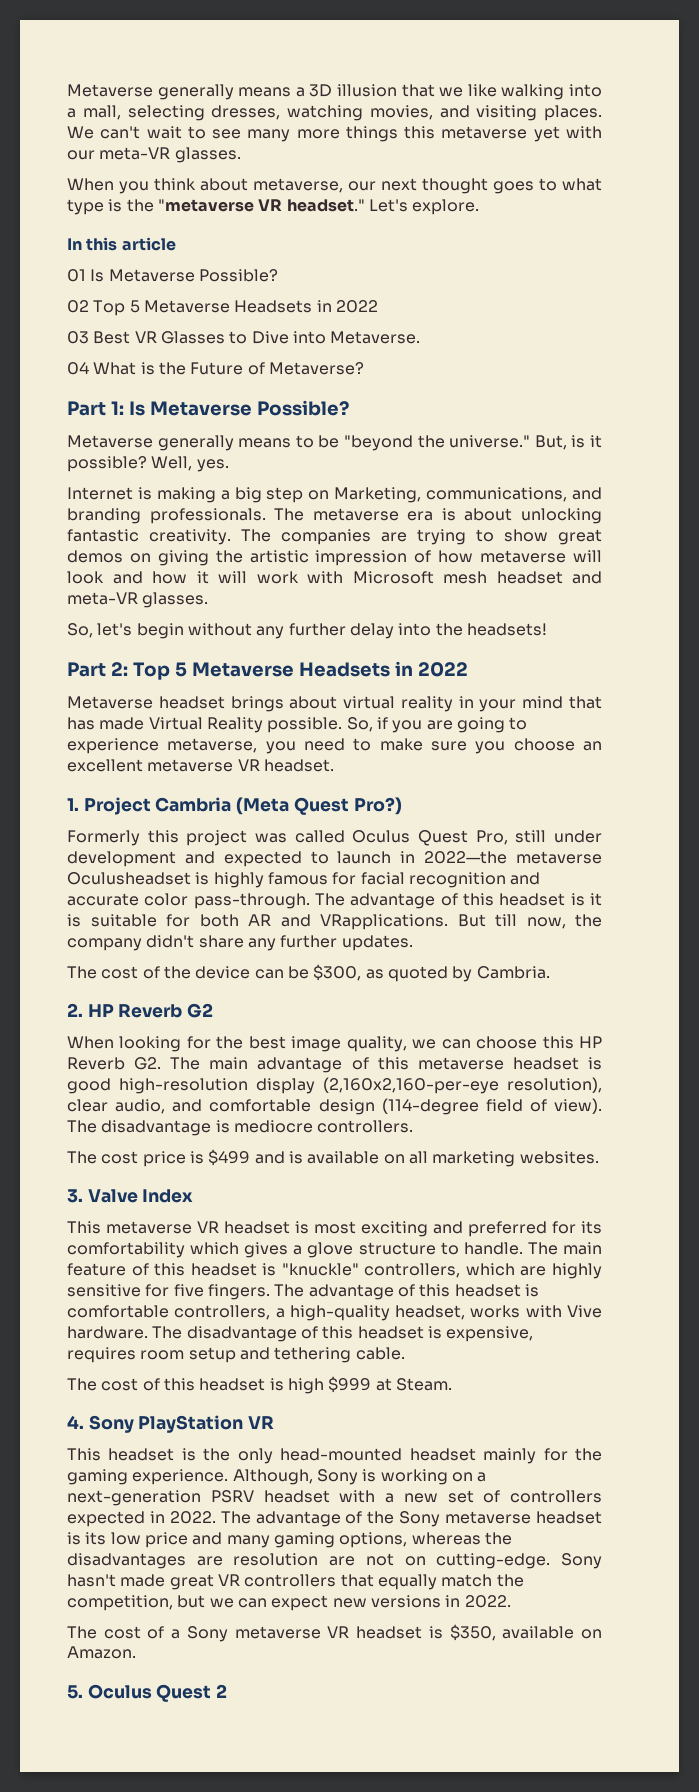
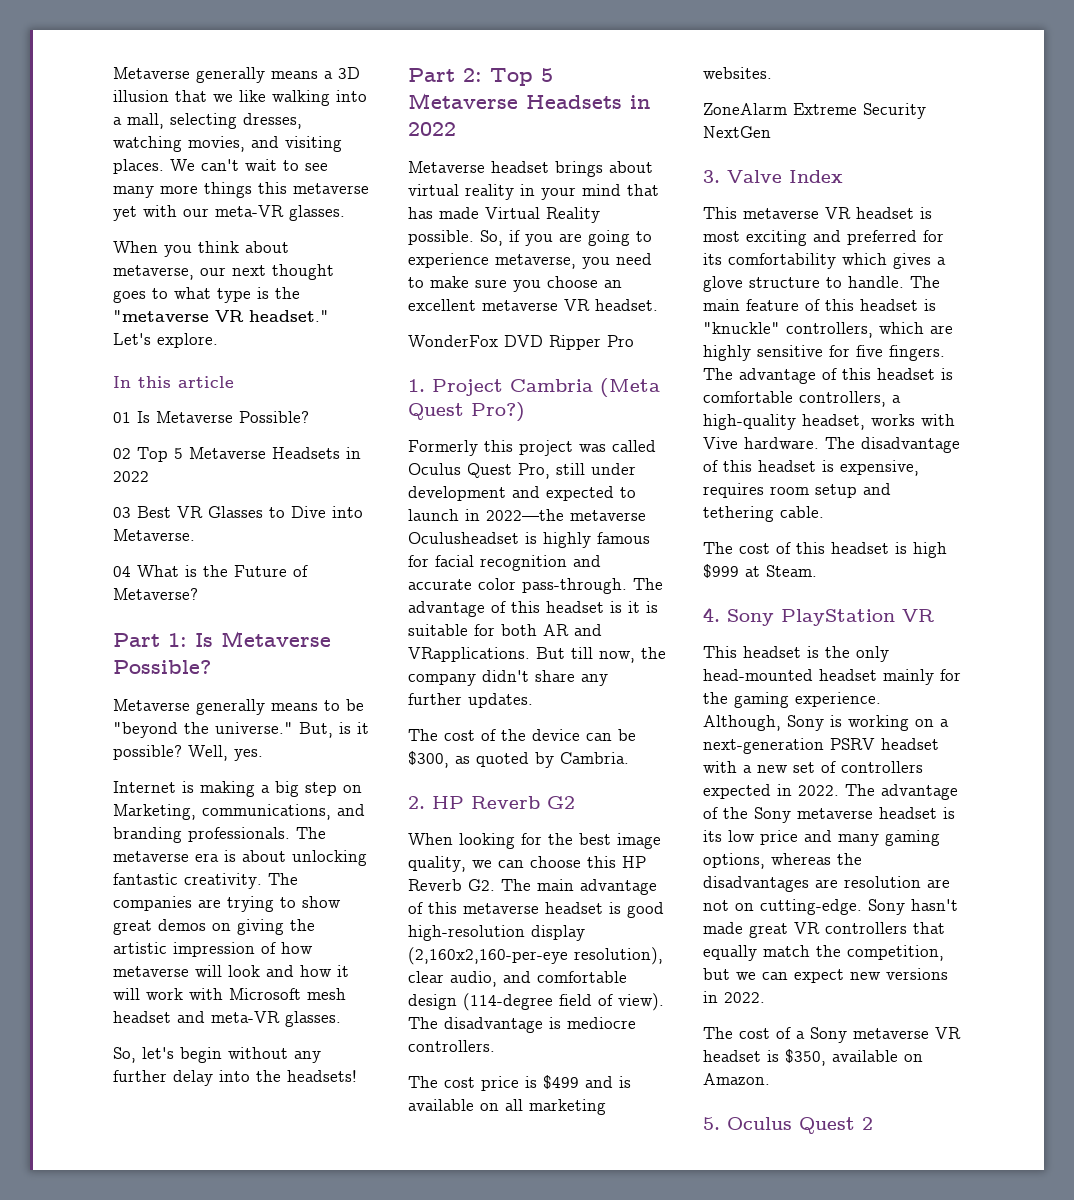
(334, 765) none -> [408,335,634,350] // WonderFox DVD Ripper Pro
(599, 1157) none -> [703,103,926,119] [703,126,771,138] // ZoneAlarm Extreme Security NextGen

